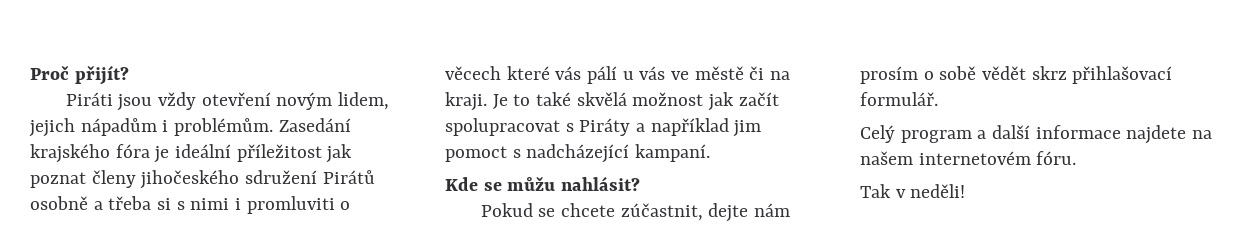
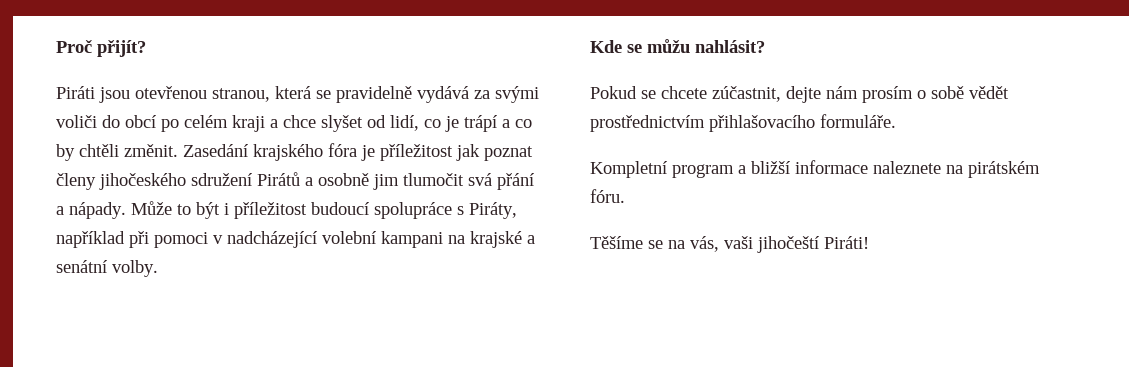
[157,92,390,110] [29,118,274,137] vždy otevření novým lidem, jejich nápadům i problémům. -> [135,86,539,103] [56,115,532,132] [56,144,178,161] otevřenou stranou, která se pravidelně vydává za svými voliči do obcí po celém kraji a chce slyšet od lidí, co je trápí a co by chtěli změnit.
[175,144,232,158] ideální -> (375, 153) none
[30,196,351,214] [445,66,791,84] [445,92,779,111] [445,118,762,137] [445,144,711,163] osobně a třeba si s nimi i promluviti o věcech které vás pálí u vás ve městě či na kraji. Je to také skvělá možnost jak začít spolupracovat s Piráty a například jim pomoct s nadcházející kampaní. -> [305,173,534,190] [56,201,517,219] [56,231,535,248] [56,260,158,277] a osobně jim tlumočit svá přání a nápady. Může to být i příležitost budoucí spolupráce s Piráty, například při pomoci v nadcházející volební kampani na krajské a senátní volby.
[1031,66,1173,84] [860,92,938,106] [860,125,1213,144] [860,151,1077,165] [860,184,966,198] skrz přihlašovací formulář. // Celý program a další informace najdete na našem internetovém fóru. // Tak v neděli! -> [590,114,896,132] [590,160,1040,178] [590,189,625,203] [590,236,869,253] prostřednictvím přihlašovacího formuláře. // Kompletní program a bližší informace naleznete na pirátském fóru. // Těšíme se na vás, vaši jihočeští Piráti!

